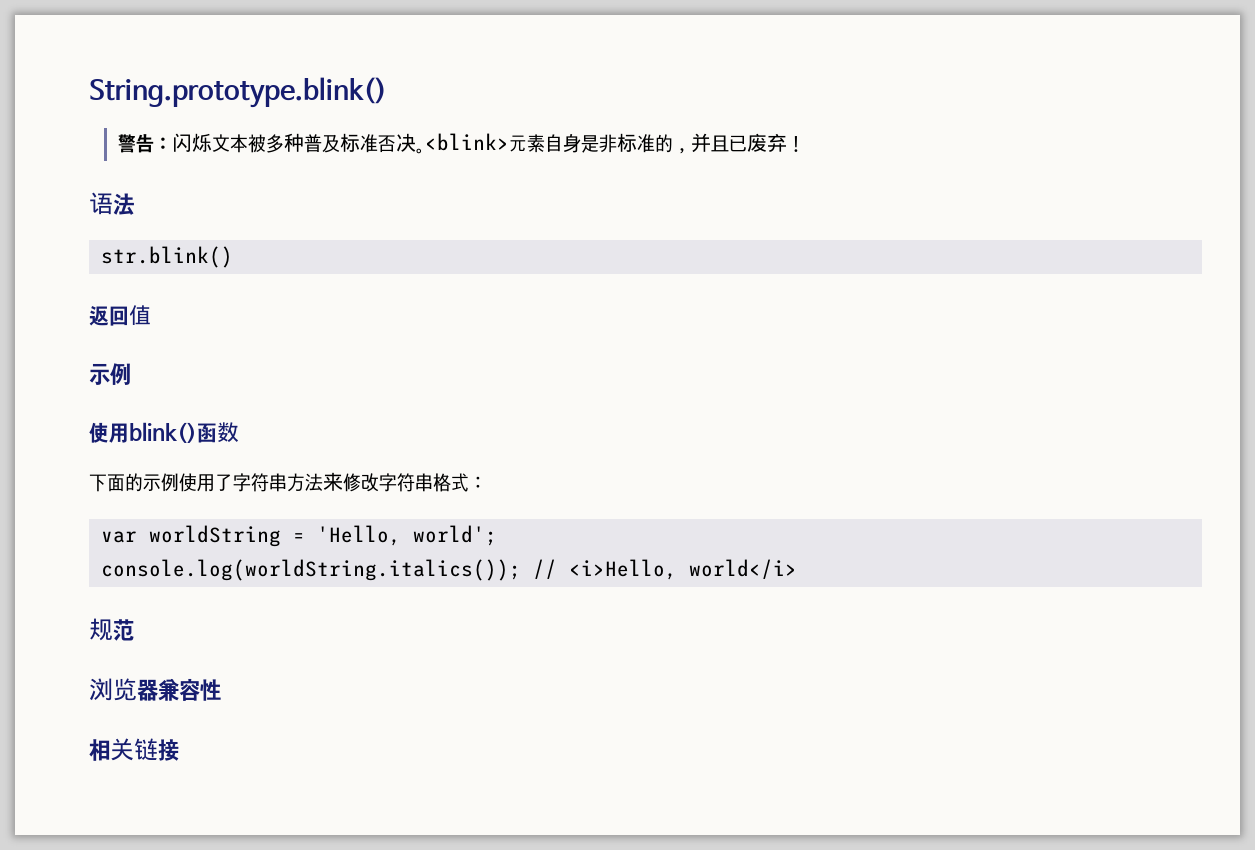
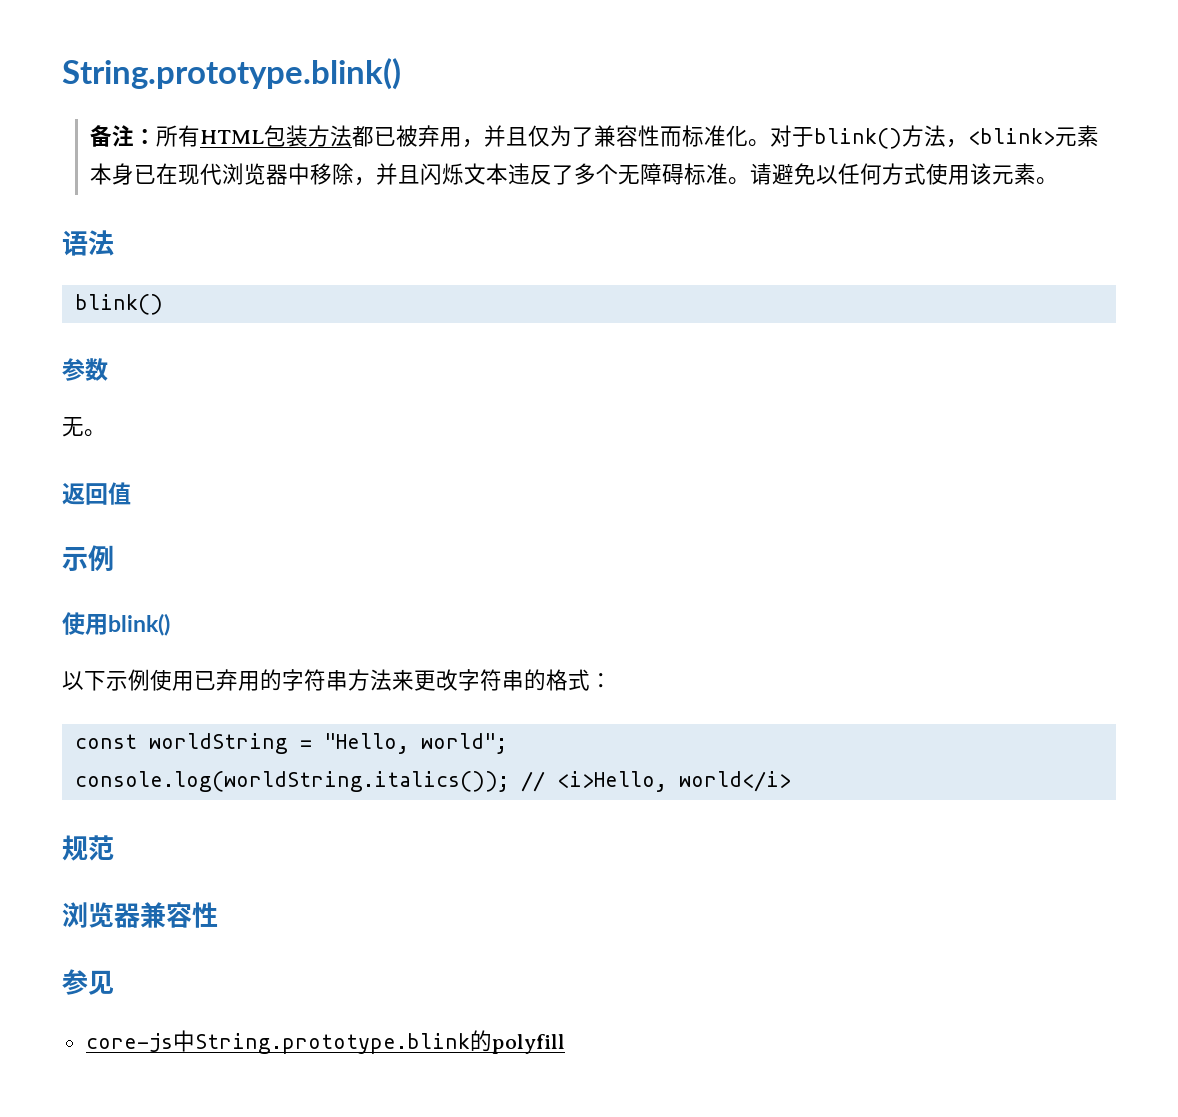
[118,133,806,154] [89,192,134,215] [101,246,233,268] 警告：闪烁文本被多种普及标准否决。<blink>元素自身是非标准的，并且已废弃！ // 语法 // str.blink() -> [89,125,1099,149] [89,163,1058,186] [62,230,114,256] [74,294,163,315] [62,358,108,381] [62,417,106,437] 备注：所有HTML包装方法都已被弃用，并且仅为了兼容性而标准化。对于blink()方法，<blink>元素本身已在现代浏览器中移除，并且闪烁文本违反了多个无障碍标准。请避免以任何方式使用该元素。 // 语法 // blink() // 参数 // 无。
[197,422,239,443] [89,473,233,492] 函数 // 下面的示例使用了 -> [62,669,282,691] // 以下示例使用已弃用的
[343,473,361,492] 修 -> [414,670,436,691] 更
(433, 482) none -> [524,669,546,691] 的
[101,531,137,543] var -> [74,734,137,749] const
[317,525,497,546] 'Hello, world'; -> [323,733,507,754] "Hello, world";
[89,738,179,761] 相关链接 -> [62,969,114,995] [85,1030,565,1054] 参见 // core-js中String.prototype.blink的polyfill

